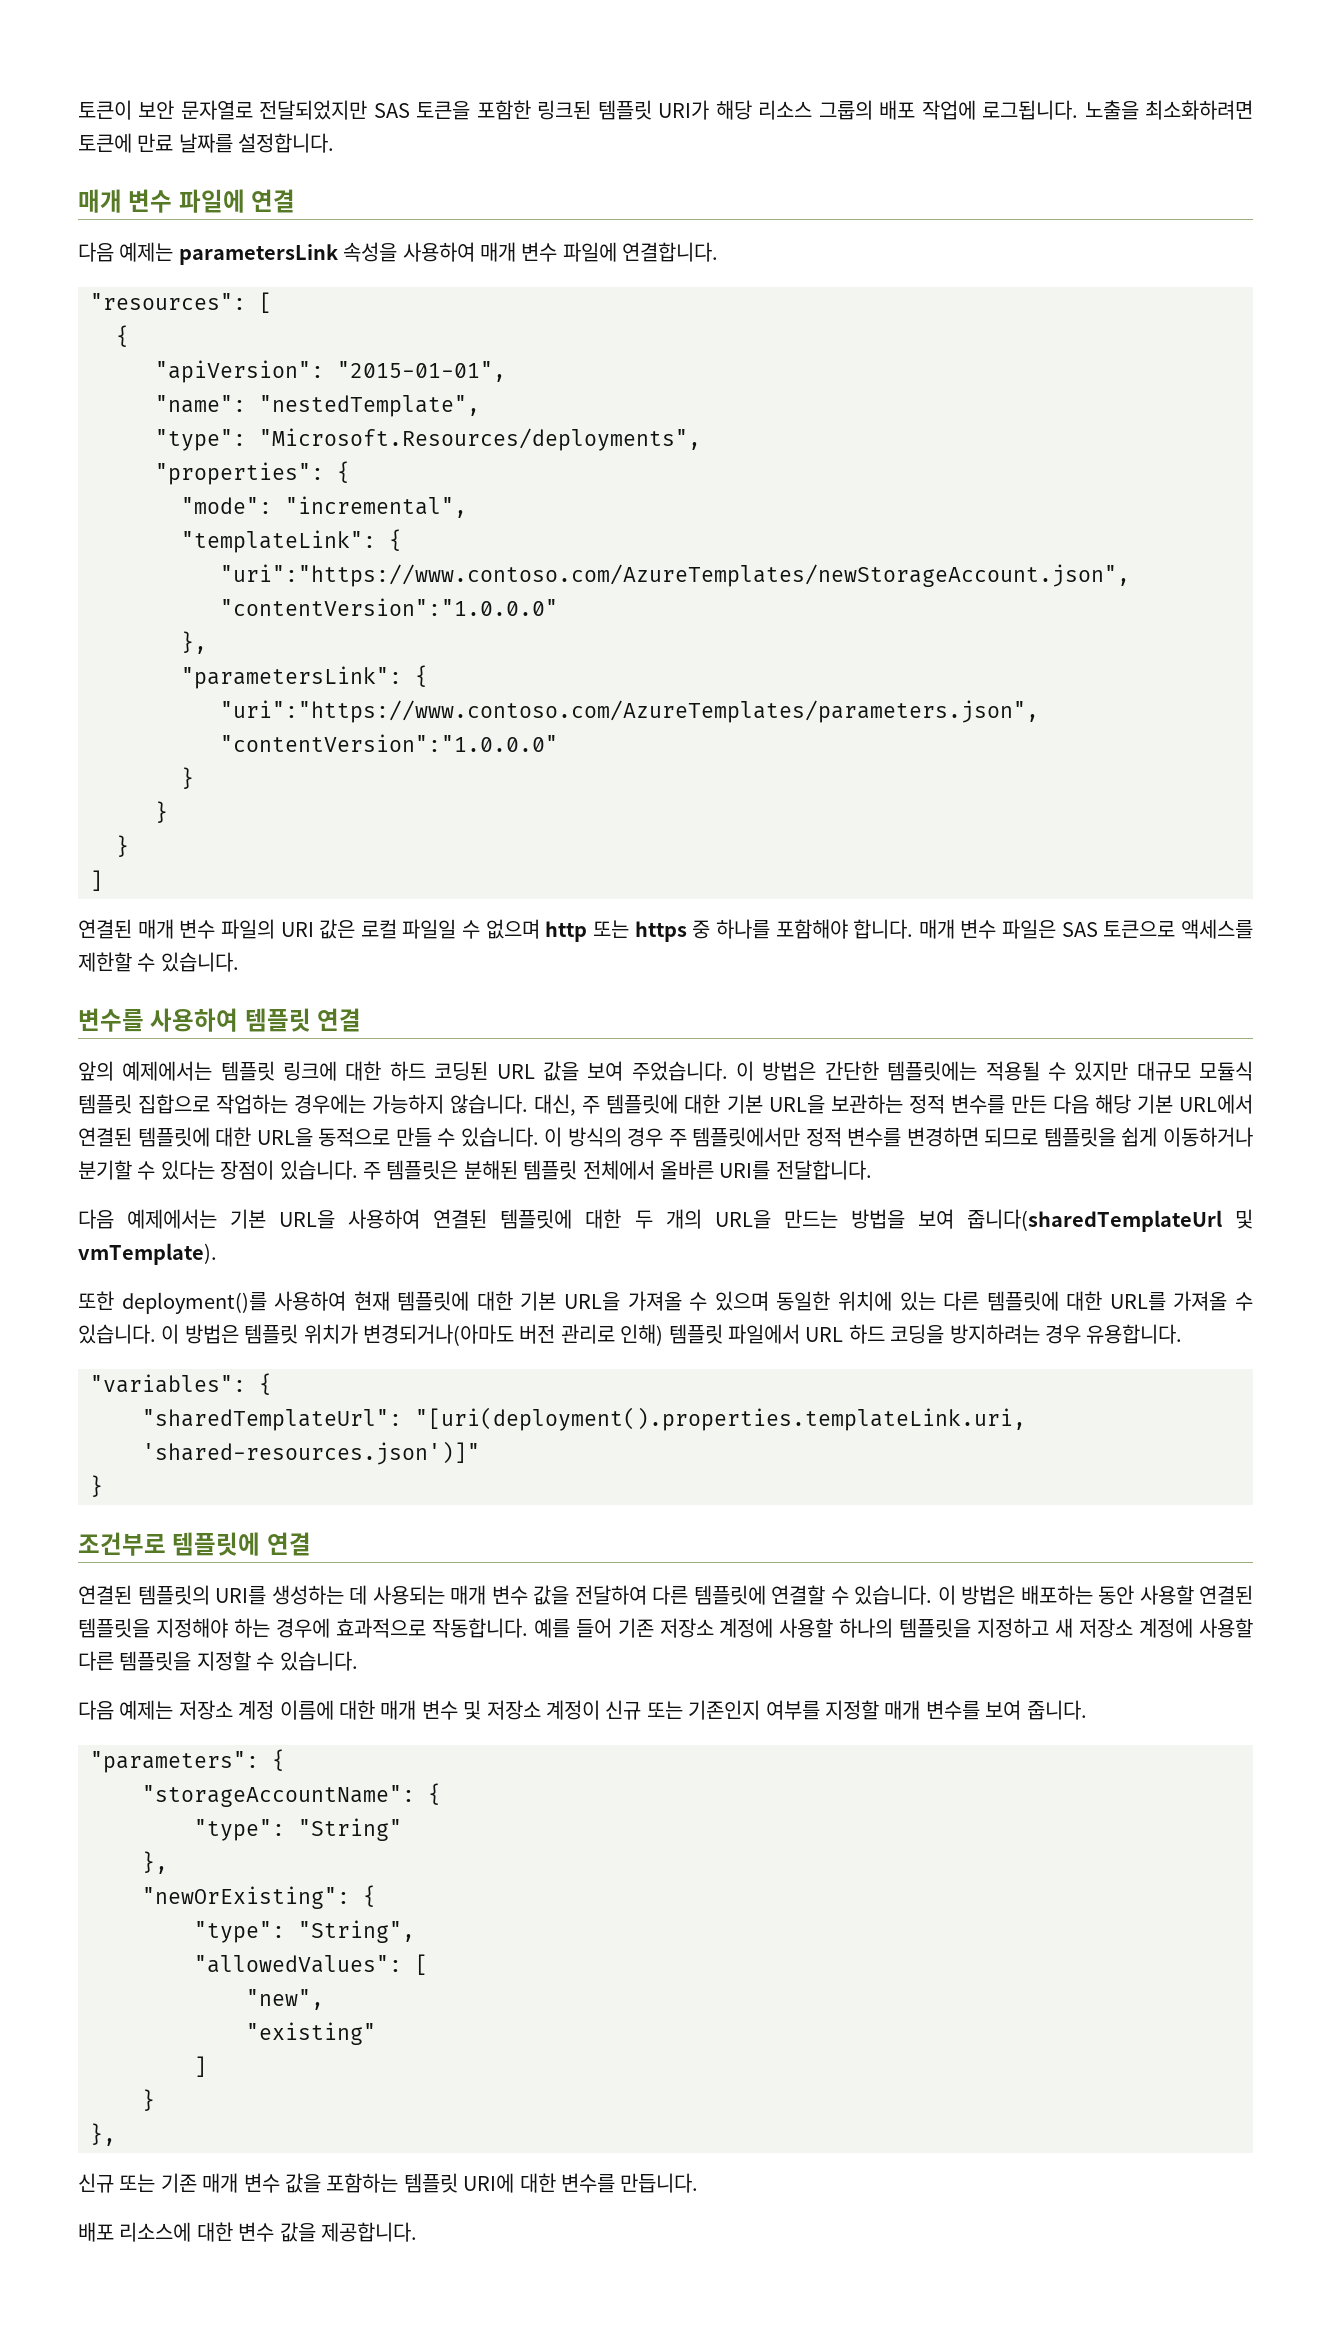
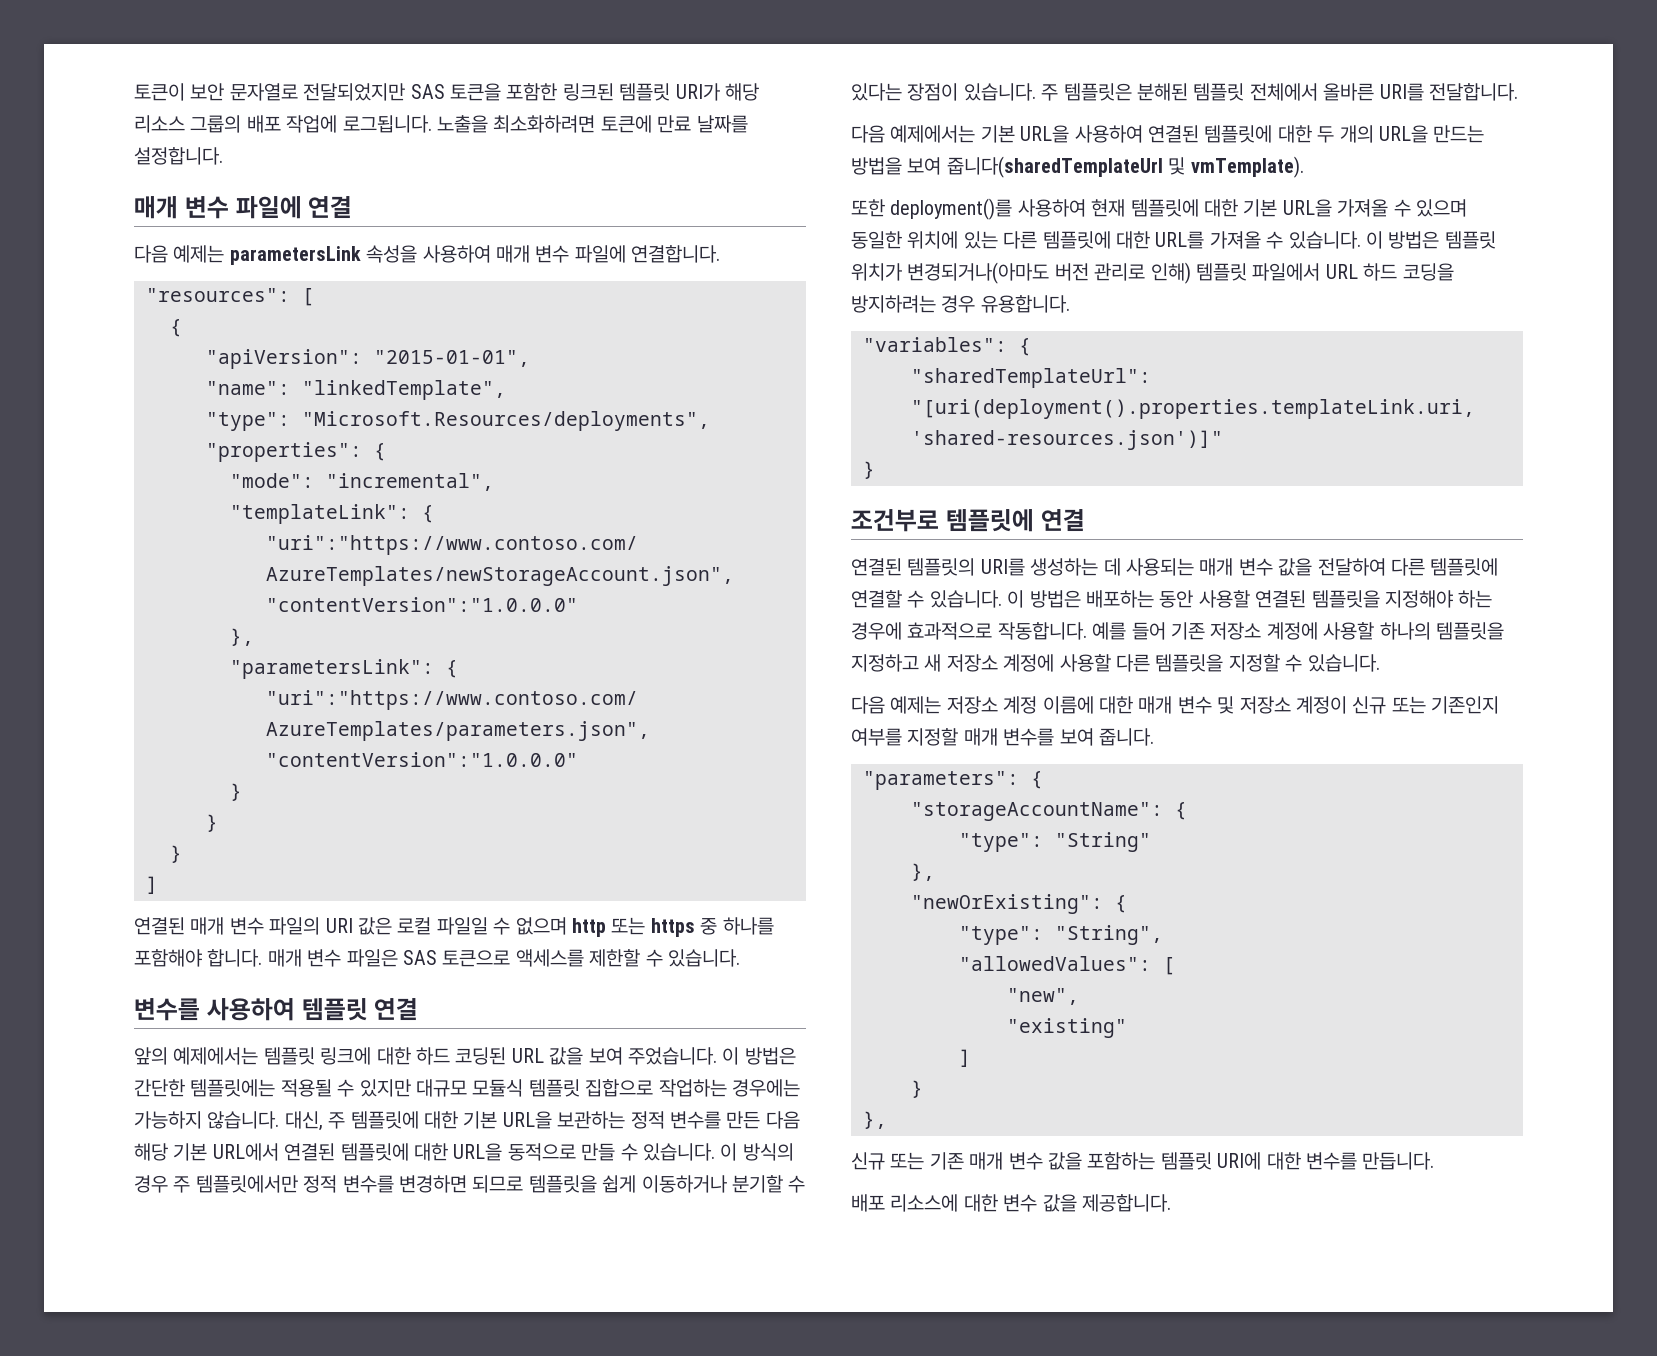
[259,395,480,417] "nestedTemplate", -> [302,380,506,400] "linkedTemplate",

